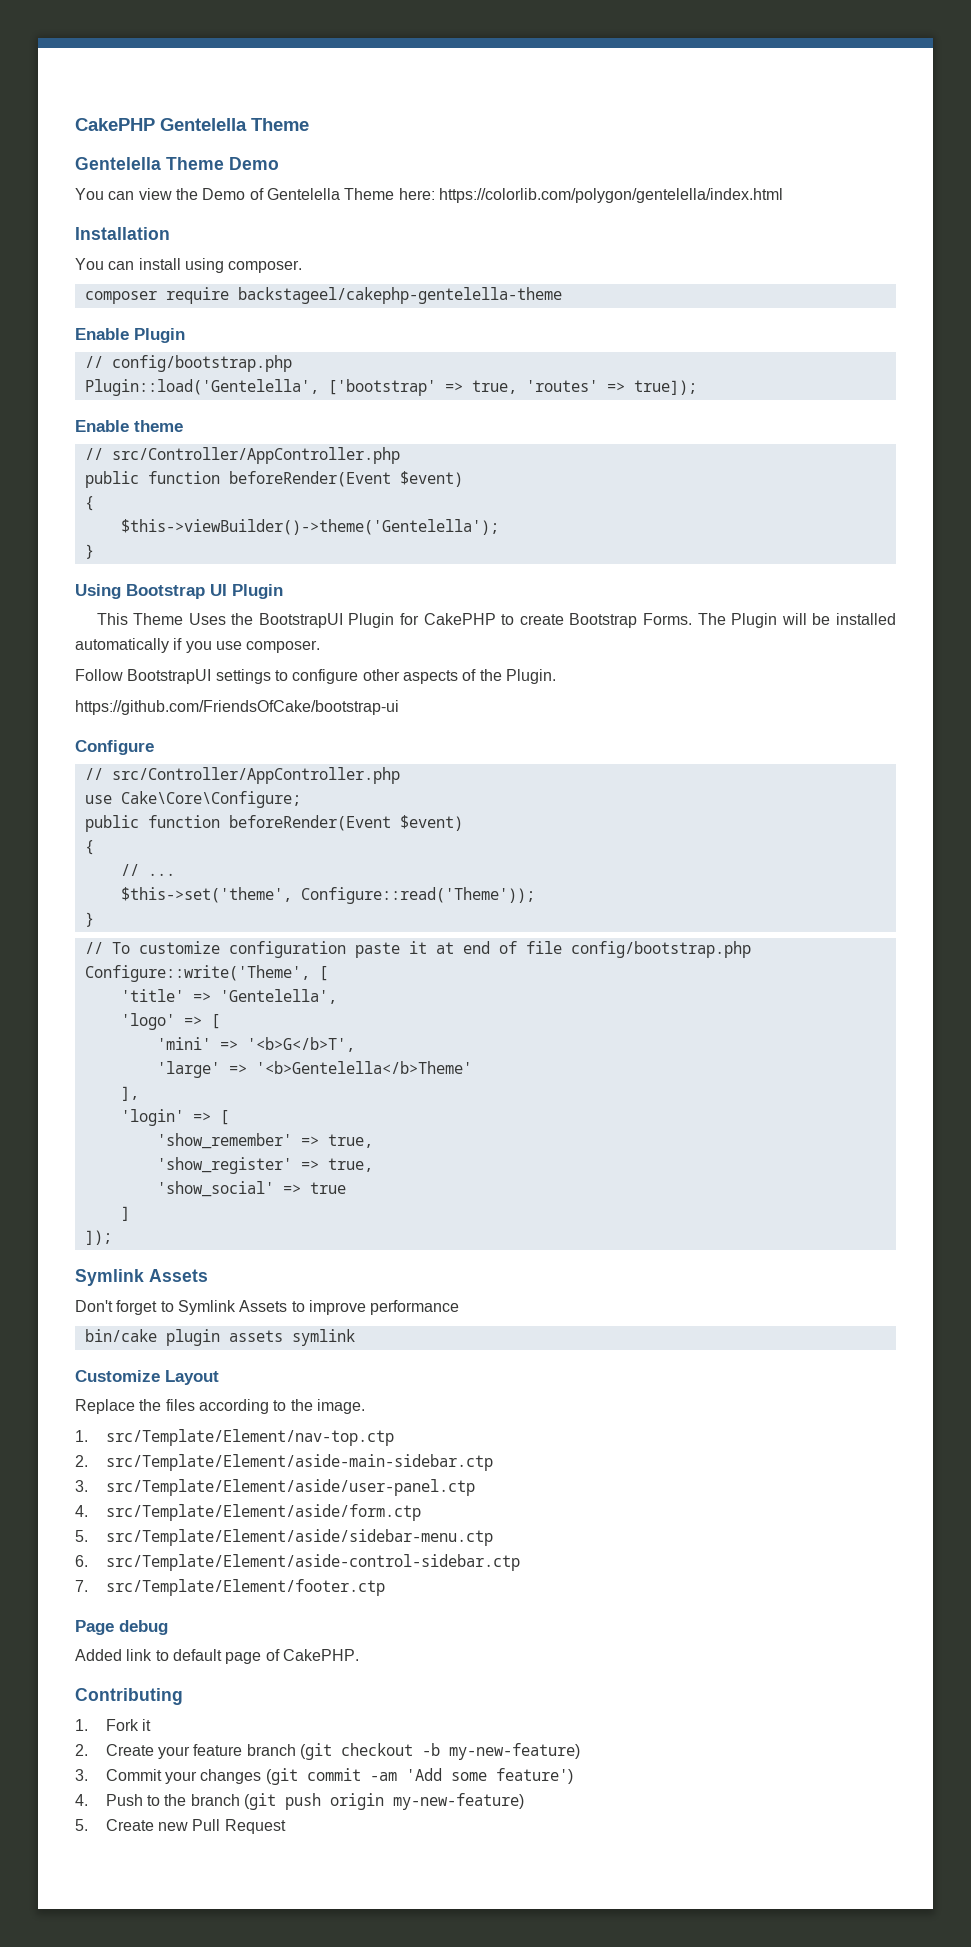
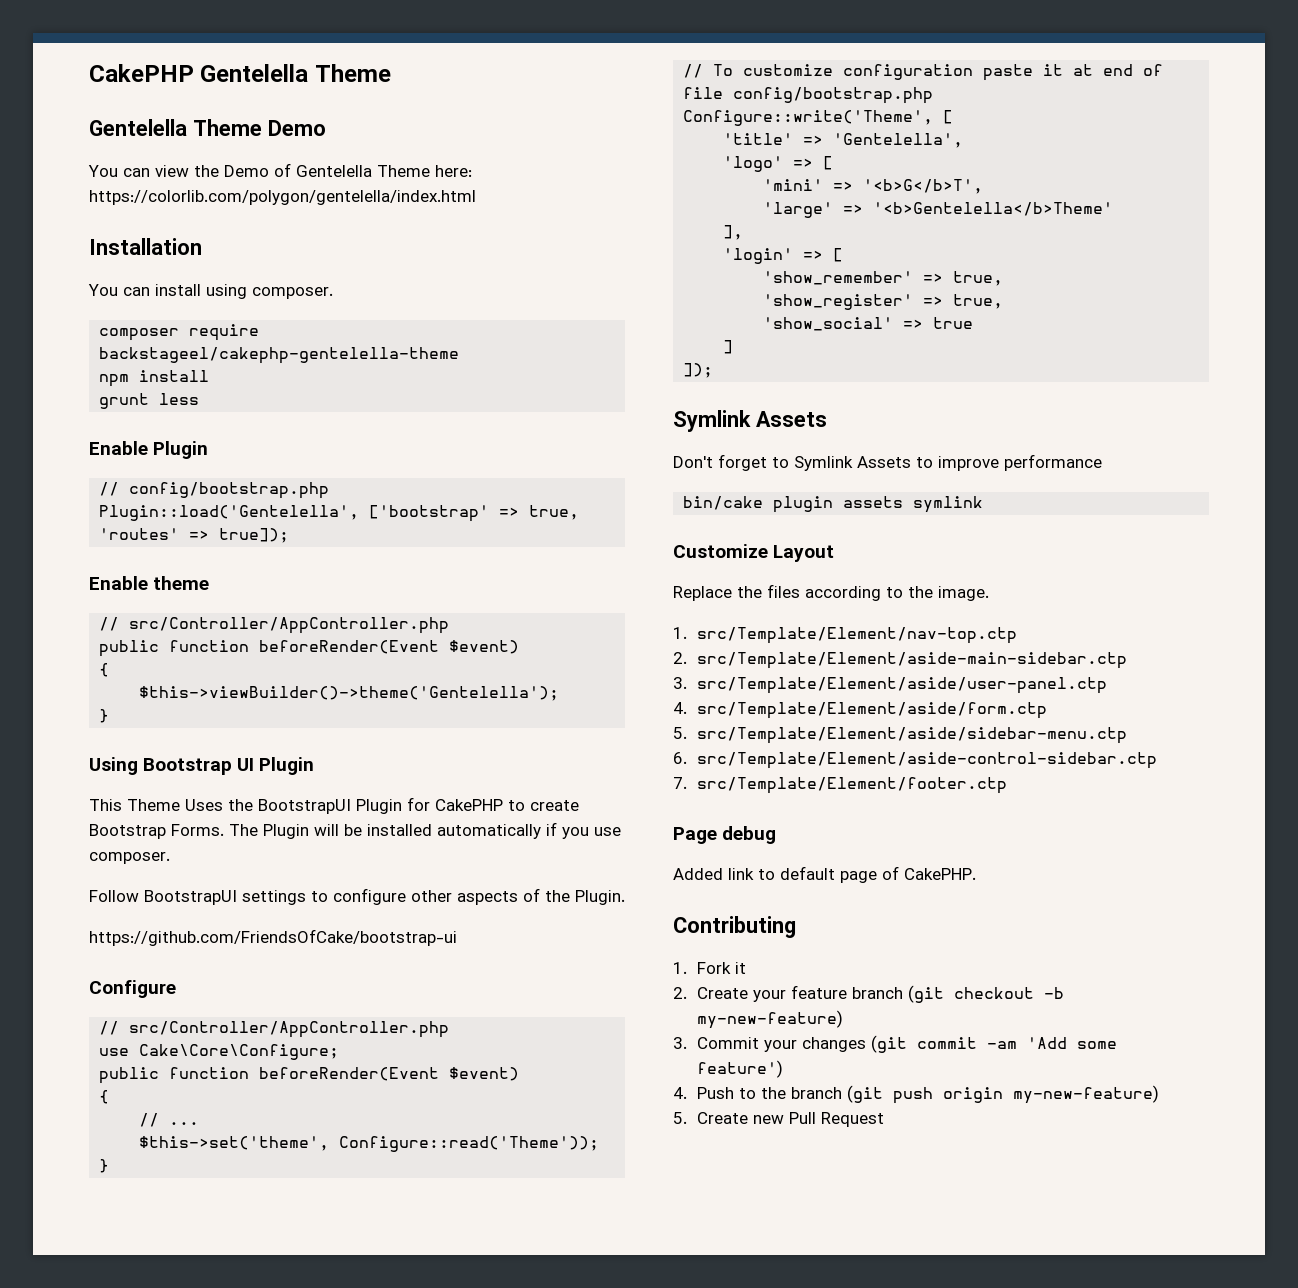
(562, 295) none -> [99,370,210,387] [99,393,200,409] // npm install // grunt less

